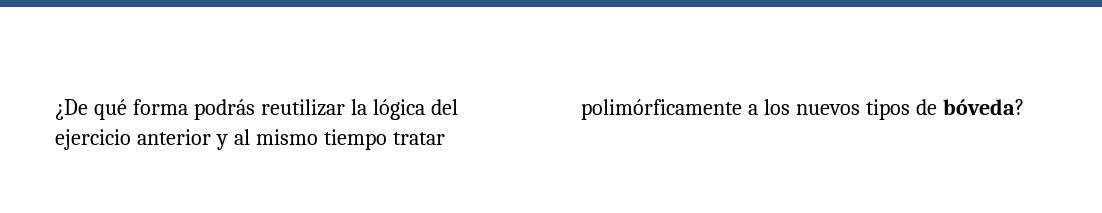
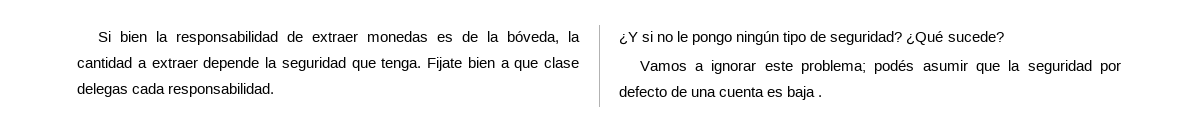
[55,99,458,120] [55,129,445,150] [581,99,1024,120] ¿De qué forma podrás reutilizar la lógica del ejercicio anterior y al mismo tiempo tratar polimórficamente a los nuevos tipos de bóveda? -> [97,31,580,45] [77,57,579,71] [77,83,275,97] [619,31,1004,45] [639,60,1121,74] [619,86,823,100] Si bien la responsabilidad de extraer monedas es de la bóveda, la cantidad a extraer depende la seguridad que tenga. Fijate bien a que clase delegas cada responsabilidad. // ¿Y si no le pongo ningún tipo de seguridad? ¿Qué sucede? // Vamos a ignorar este problema; podés asumir que la seguridad por defecto de una cuenta es baja .

